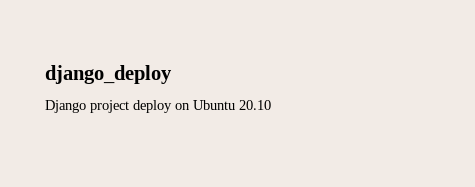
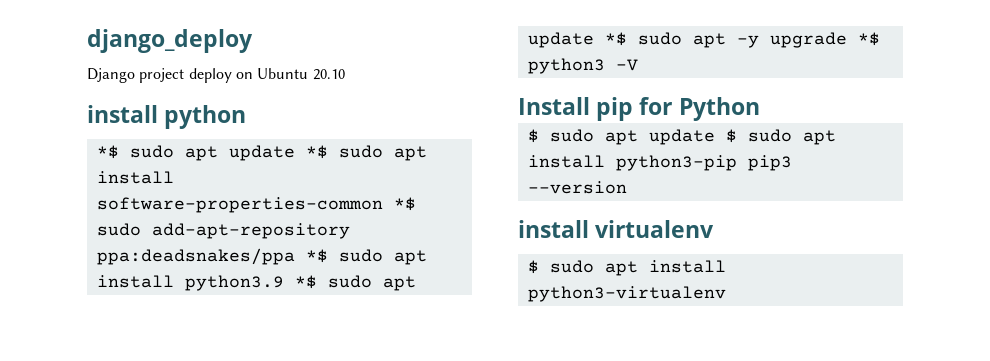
(271, 105) none -> [87,105,247,129] [96,145,427,161] [96,171,174,184] [96,197,416,213] [96,223,350,239] [96,248,427,265] [96,275,416,291] [527,32,880,48] [527,58,638,74] [518,97,760,121] [527,129,836,145] [527,155,792,171] [527,181,627,194] [518,220,715,238] [527,260,726,276] [527,286,726,302] // install python // *$ sudo apt update *$ sudo apt install software-properties-common *$ sudo add-apt-repository ppa:deadsnakes/ppa *$ sudo apt install python3.9 *$ sudo apt update *$ sudo apt -y upgrade *$ python3 -V // Install pip for Python // $ sudo apt update $ sudo apt install python3-pip pip3 --version // install virtualenv // $ sudo apt install python3-virtualenv

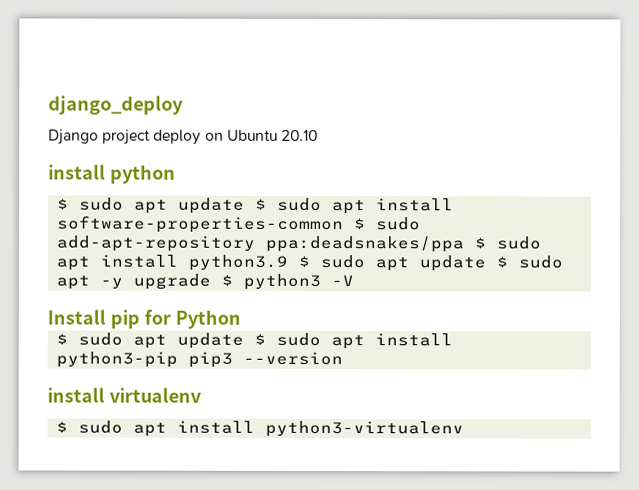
[96,145,328,161] *$ sudo apt update *$ -> [57,197,268,214] $ sudo apt update $
[393,197,416,211] *$ -> [354,218,367,230] $
[305,249,328,263] *$ -> [474,237,488,249] $
[294,275,416,291] [527,32,627,48] *$ sudo apt update *$ -> [298,255,509,272] $ sudo apt update $
[857,32,880,46] *$ -> [221,274,234,286] $

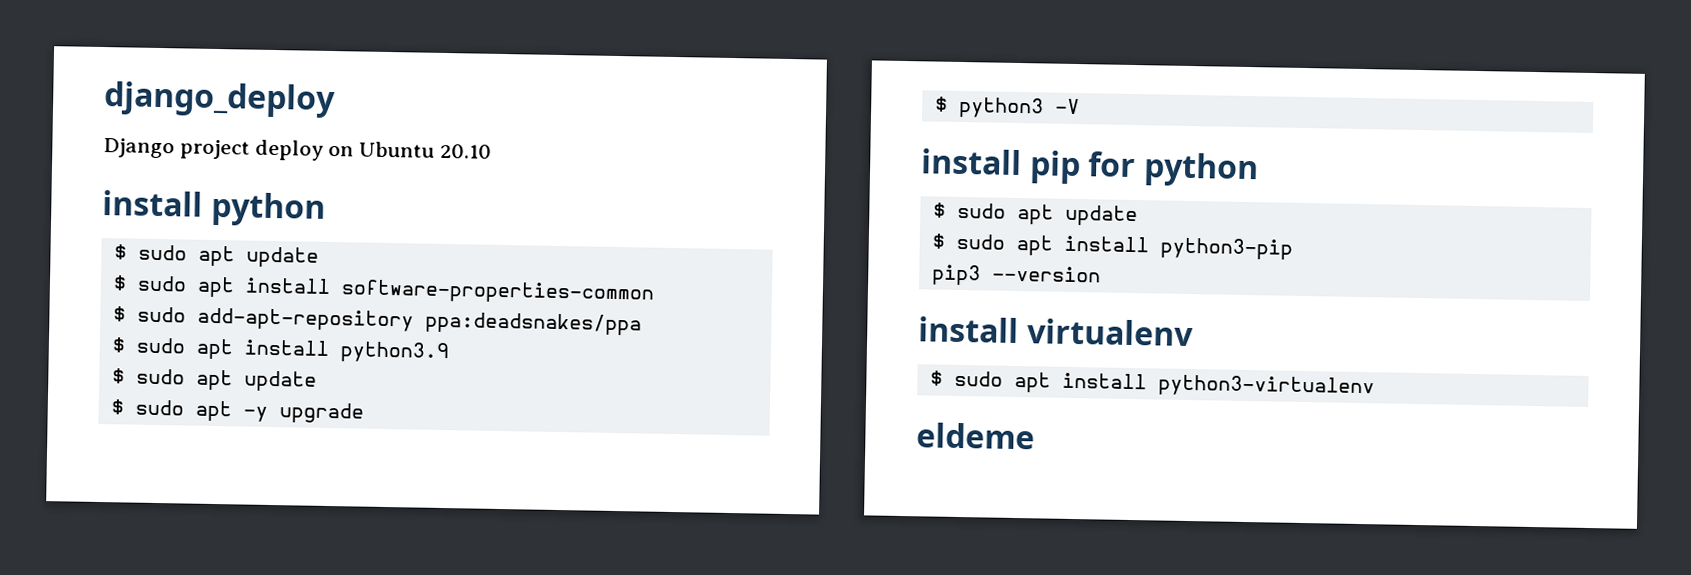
(246, 205) none -> (319, 257) //
(345, 224) none -> (655, 292) //
(466, 244) none -> (642, 323) //
[298,255,487,272] $ sudo apt update -> [111,368,317,392] // $ sudo apt update //
(212, 281) none -> (364, 413) //
[47,309,106,325] Install -> [921,148,1022,176] install
[174,309,241,329] [56,332,245,349] Python // $ sudo apt update -> [1142,152,1259,188] [932,202,1138,227] python // $ sudo apt update //
(179, 359) none -> (1293, 248) //
(465, 429) none -> [916,422,1035,450] // eldeme

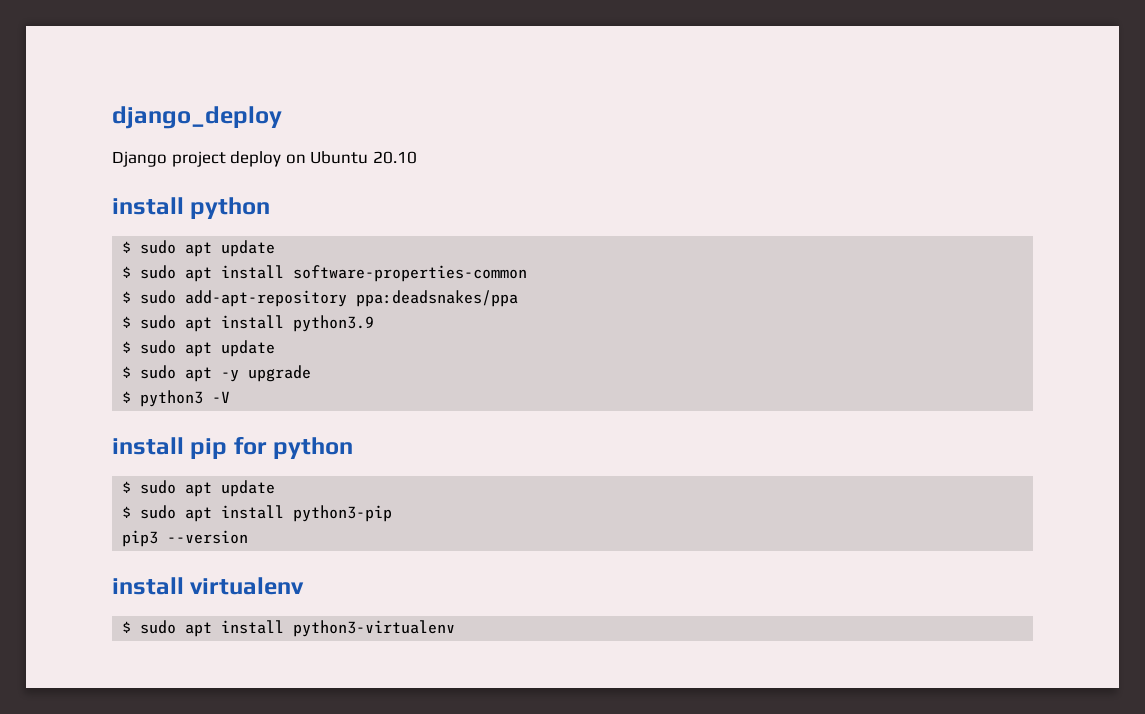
[916,422,1035,450] // eldeme -> (456, 628) none

